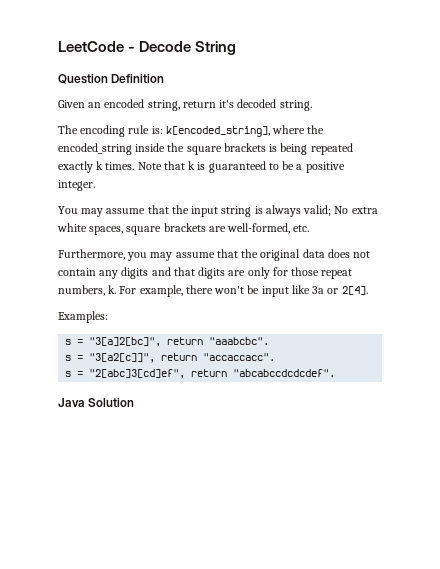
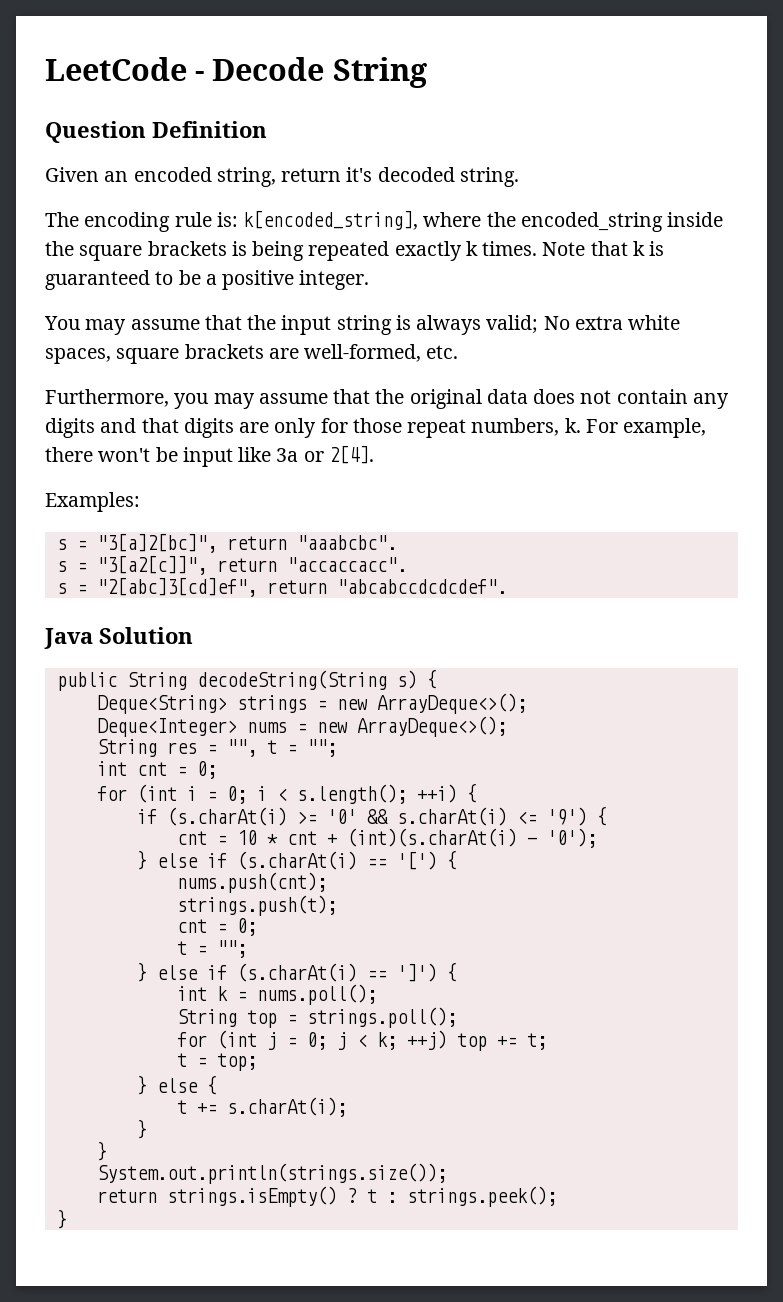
(135, 402) none -> [56,669,437,691] [96,693,527,714] [96,716,507,737] [96,739,337,757] [96,761,217,779] [96,783,477,804] [136,806,607,826] [176,828,597,848] [136,850,457,870] [176,872,327,893] [176,895,337,916] [176,918,257,936] [176,940,247,958] [136,962,457,982] [176,984,377,1005] [176,1007,457,1028] [176,1030,547,1051] [176,1053,257,1071] [136,1075,217,1095] [176,1097,347,1117] [136,1119,147,1139] [96,1141,107,1161] [96,1163,447,1184] [96,1186,557,1207] [56,1209,67,1229] // public String decodeString(String s) { // Deque<String> strings = new ArrayDeque<>(); // Deque<Integer> nums = new ArrayDeque<>(); // String res = "", t = ""; // int cnt = 0; // for (int i = 0; i < s.length(); ++i) { // if (s.charAt(i) >= '0' && s.charAt(i) <= '9') { // cnt = 10 * cnt + (int)(s.charAt(i) - '0'); // } else if (s.charAt(i) == '[') { // nums.push(cnt); // strings.push(t); // cnt = 0; // t = ""; // } else if (s.charAt(i) == ']') { // int k = nums.poll(); // String top = strings.poll(); // for (int j = 0; j < k; ++j) top += t; // t = top; // } else { // t += s.charAt(i); // } // } // System.out.println(strings.size()); // return strings.isEmpty() ? t : strings.peek(); // }

